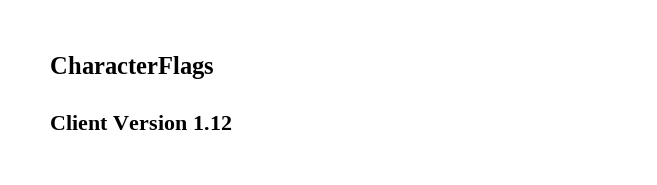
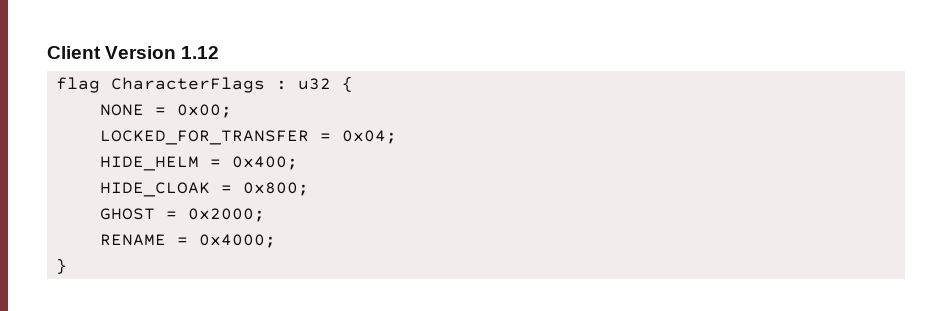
[50,56,214,79] CharacterFlags // -> (47, 52) none
(232, 123) none -> [56,76,354,93] [100,104,233,118] [100,130,398,145] [100,156,299,171] [100,182,310,197] [100,208,266,222] [100,234,277,248] [56,258,68,274] // flag CharacterFlags : u32 { // NONE = 0x00; // LOCKED_FOR_TRANSFER = 0x04; // HIDE_HELM = 0x400; // HIDE_CLOAK = 0x800; // GHOST = 0x2000; // RENAME = 0x4000; // }

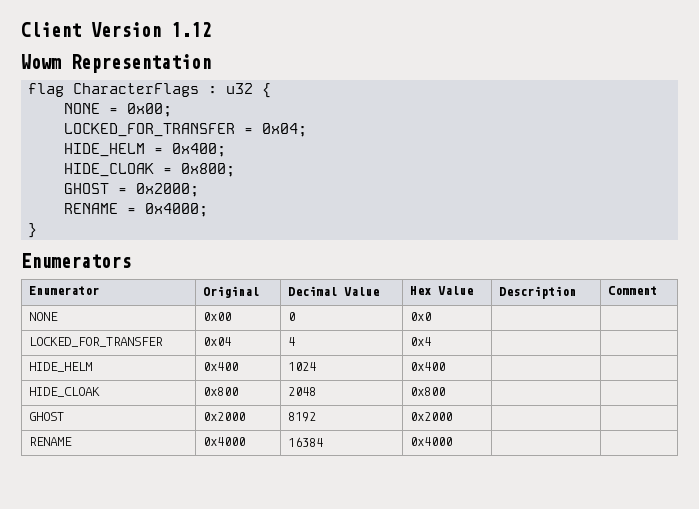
(220, 52) none -> [21,54,211,73] // Wowm Representation
(68, 266) none -> [21,253,131,268] [28,286,99,295] [202,286,259,298] [287,286,379,296] [409,286,473,295] [498,286,576,299] [607,286,657,295] [28,312,58,321] [202,312,231,321] [287,312,295,321] [409,312,431,321] [28,337,163,347] [202,337,231,346] [287,337,295,346] [409,337,431,346] [28,362,92,372] [202,362,238,371] [287,362,316,371] [409,362,445,371] [28,387,100,397] [202,387,238,396] [287,387,316,396] [409,387,445,396] [28,412,64,421] [202,412,245,421] [287,412,316,422] [409,412,452,421] [28,437,72,446] [202,437,245,446] [287,437,323,447] [409,437,452,446] // Enumerators // Enumerator | Original | Decimal Value | Hex Value | Description | Comment // NONE | 0x00 | 0 | 0x0 | | // LOCKED_FOR_TRANSFER | 0x04 | 4 | 0x4 | | // HIDE_HELM | 0x400 | 1024 | 0x400 | | // HIDE_CLOAK | 0x800 | 2048 | 0x800 | | // GHOST | 0x2000 | 8192 | 0x2000 | | // RENAME | 0x4000 | 16384 | 0x4000 | |

